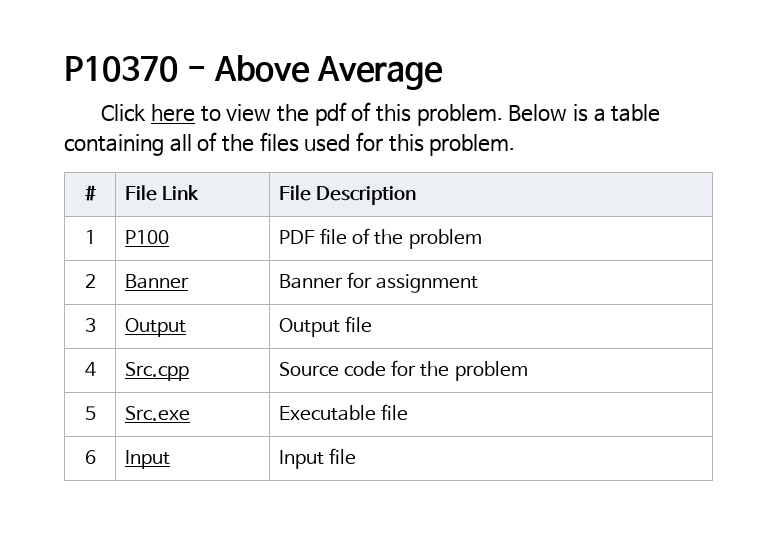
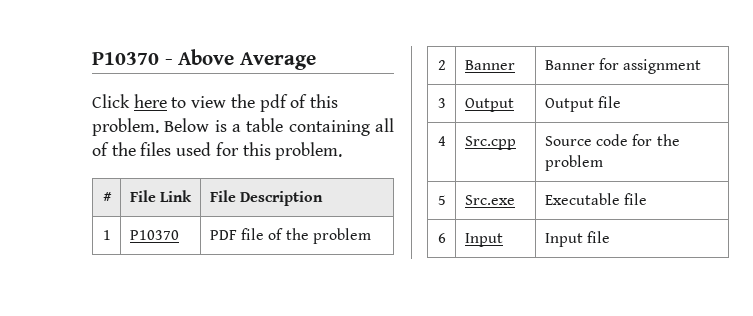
[124,230,169,244] P100 -> [129,230,179,240] P10370

